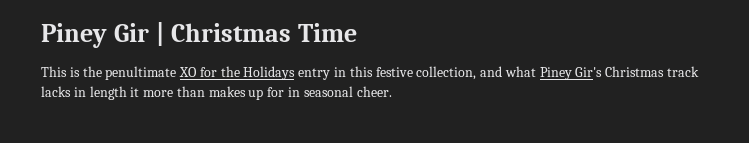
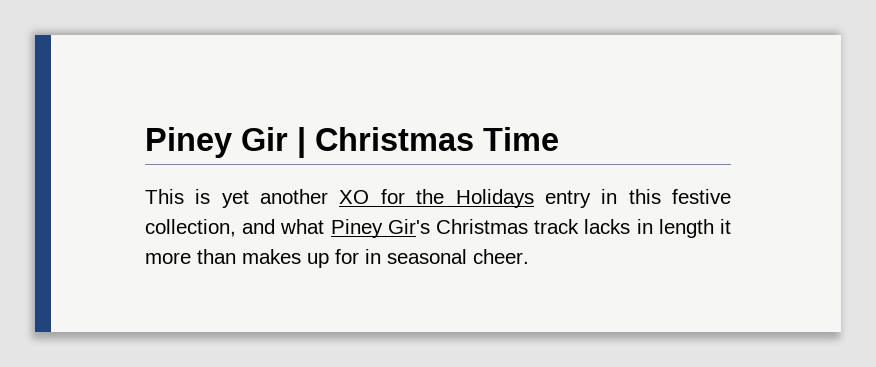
[82,66,177,80] the penultimate -> [221,189,329,208] yet another

